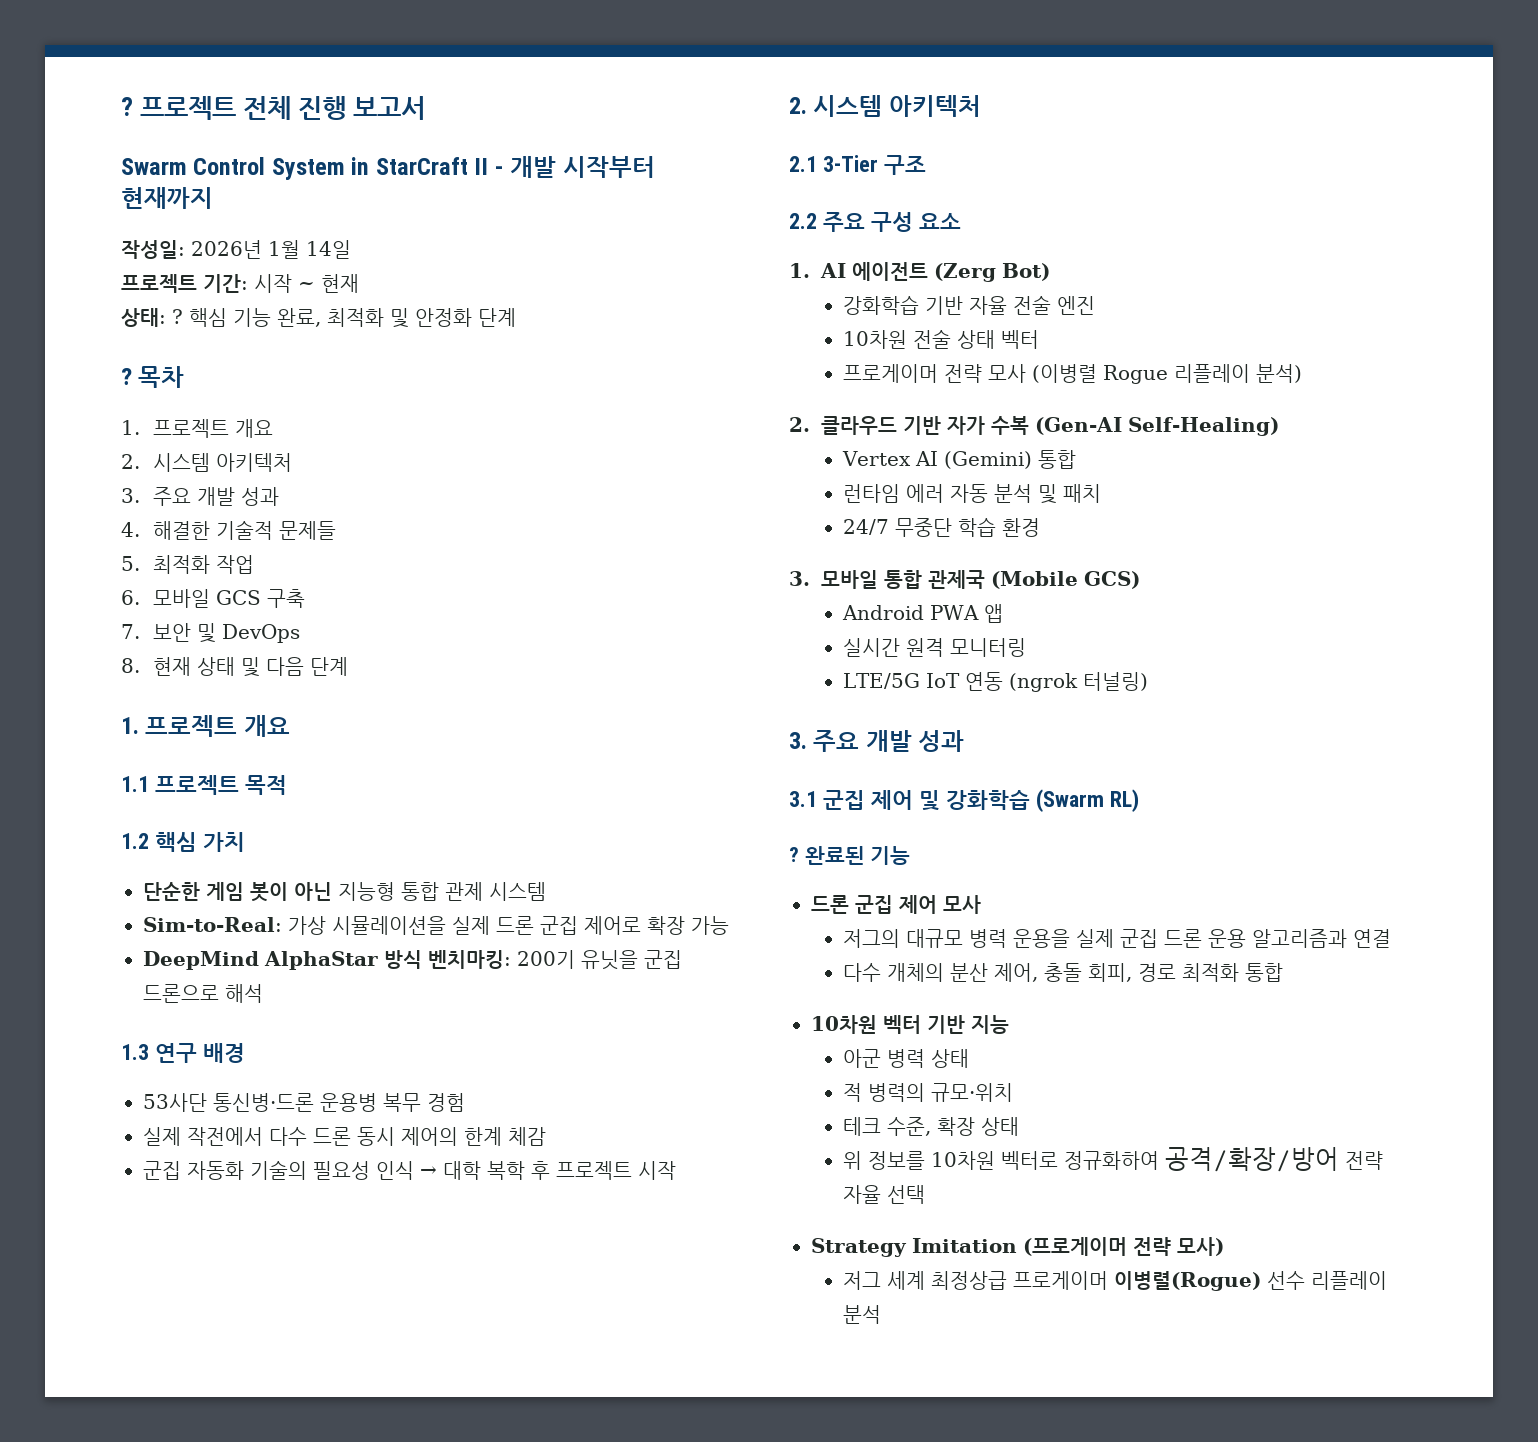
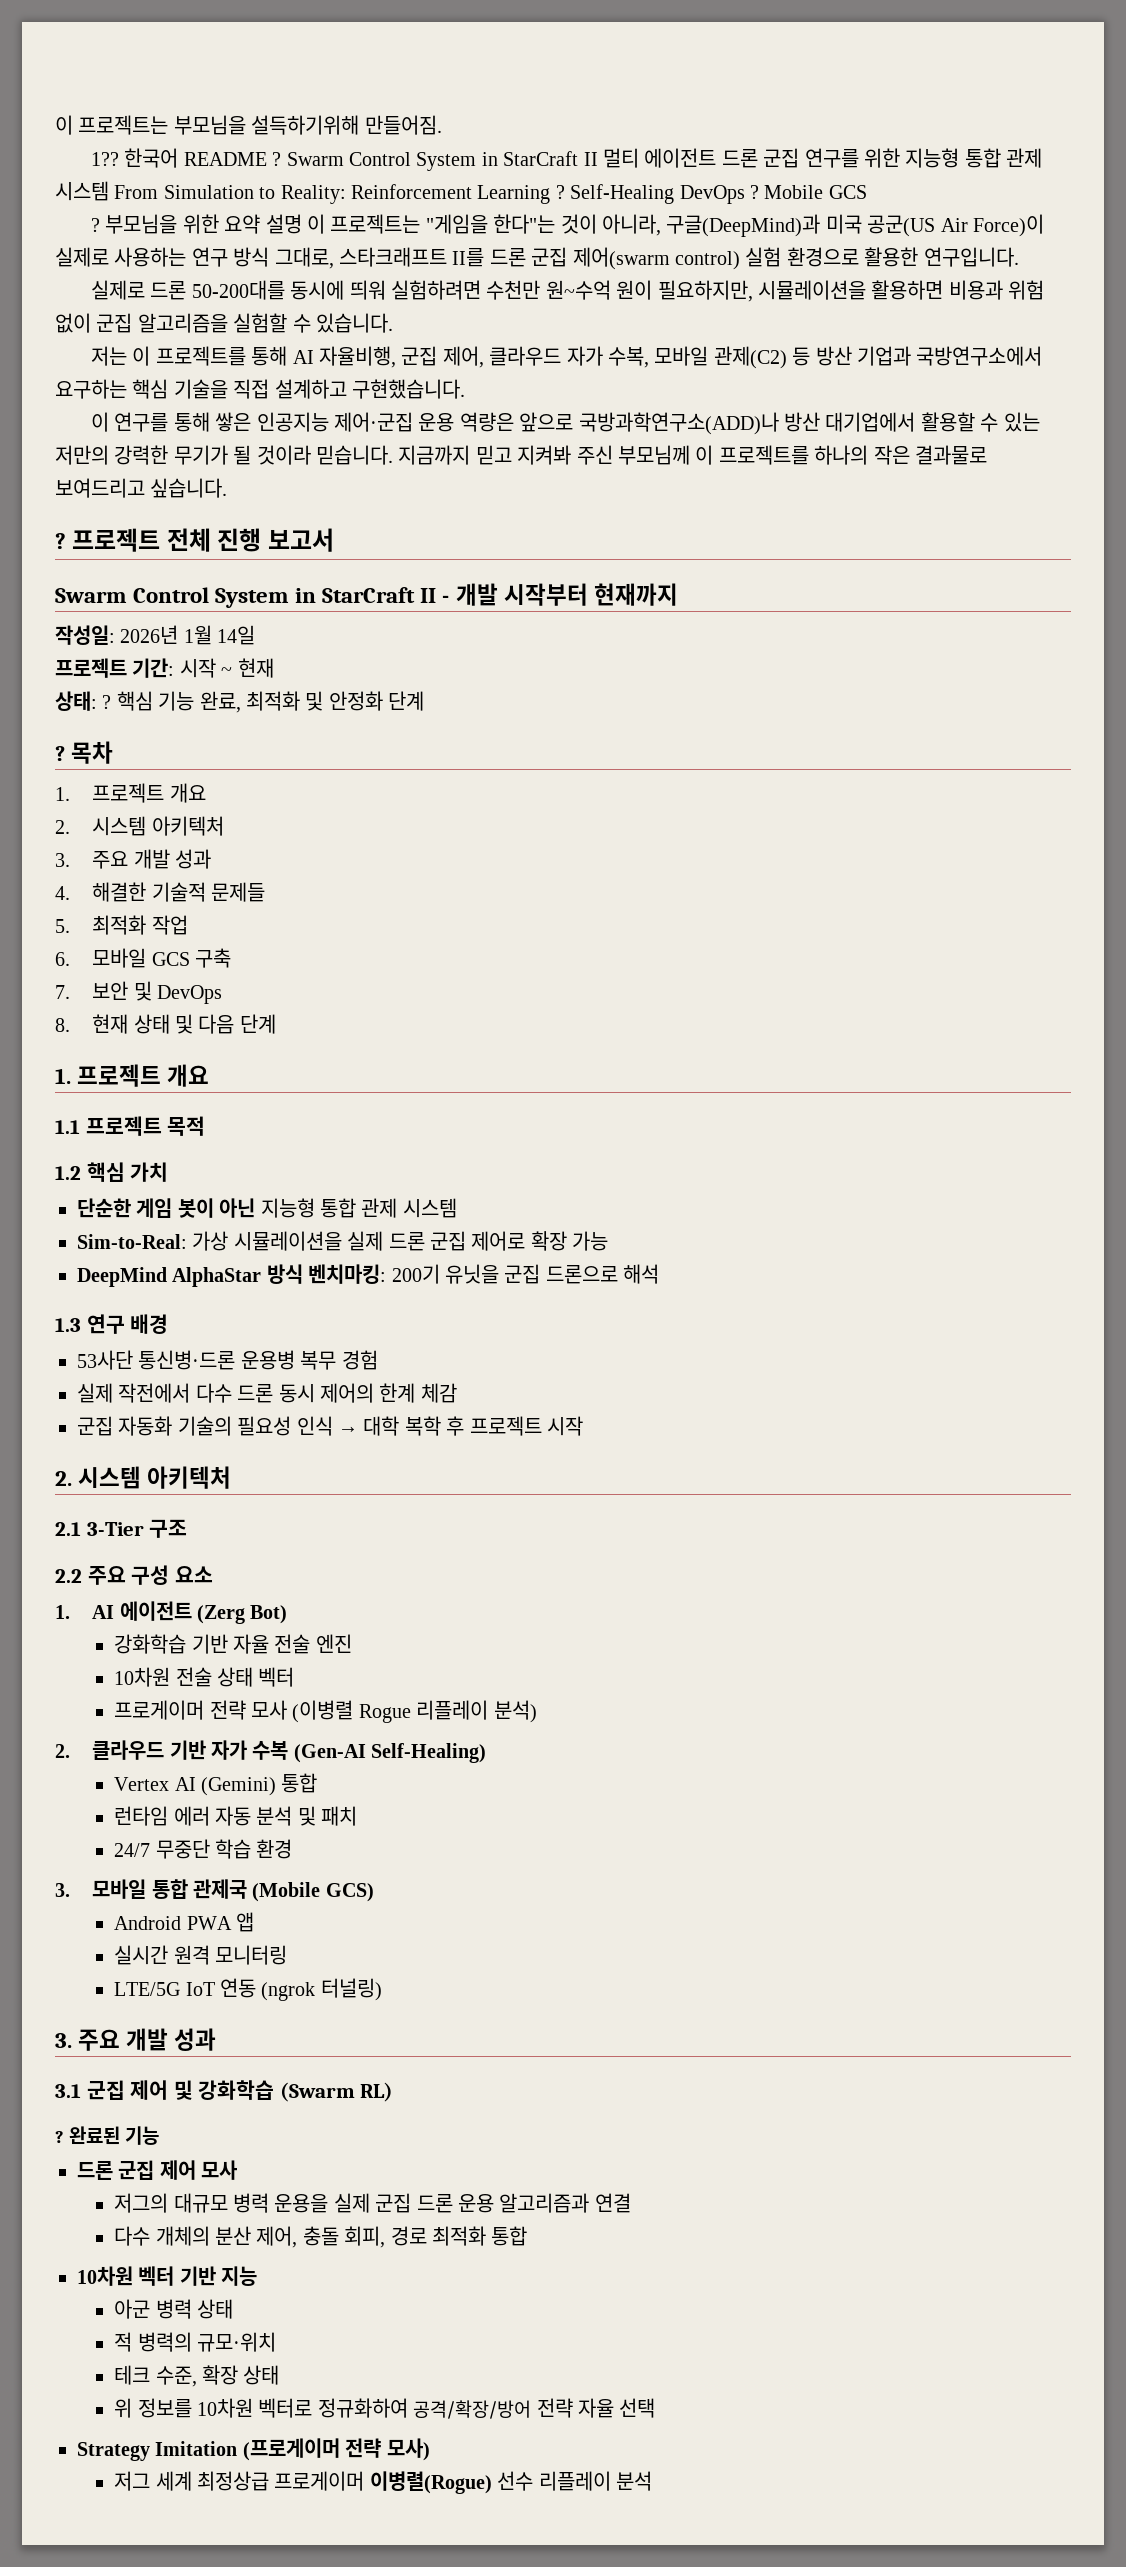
(121, 106) none -> [55,115,442,135] [90,148,1043,171] [55,181,867,204] [90,214,1044,237] [55,247,1019,270] [90,280,1045,302] [55,313,393,333] [90,346,1043,369] [55,379,465,399] [90,412,1040,435] [55,445,987,465] [55,478,228,498] 이 프로젝트는 부모님을 설득하기위해 만들어짐. // 1?? 한국어 README ? Swarm Control System in StarCraft II 멀티 에이전트 드론 군집 연구를 위한 지능형 통합 관제 시스템 From Simulation to Reality: Reinforcement Learning ? Self-Healing DevOps ? Mobile GCS // ? 부모님을 위한 요약 설명 이 프로젝트는 "게임을 한다"는 것이 아니라, 구글(DeepMind)과 미국 공군(US Air Force)이 실제로 사용하는 연구 방식 그대로, 스타크래프트 II를 드론 군집 제어(swarm control) 실험 환경으로 활용한 연구입니다. // 실제로 드론 50-200대를 동시에 띄워 실험하려면 수천만 원~수억 원이 필요하지만, 시뮬레이션을 활용하면 비용과 위험 없이 군집 알고리즘을 실험할 수 있습니다. // 저는 이 프로젝트를 통해 AI 자율비행, 군집 제어, 클라우드 자가 수복, 모바일 관제(C2) 등 방산 기업과 국방연구소에서 요구하는 핵심 기술을 직접 설계하고 구현했습니다. // 이 연구를 통해 쌓은 인공지능 제어·군집 운용 역량은 앞으로 국방과학연구소(ADD)나 방산 대기업에서 활용할 수 있는 저만의 강력한 무기가 될 것이라 믿습니다. 지금까지 믿고 지켜봐 주신 부모님께 이 프로젝트를 하나의 작은 결과물로 보여드리고 싶습니다. //

